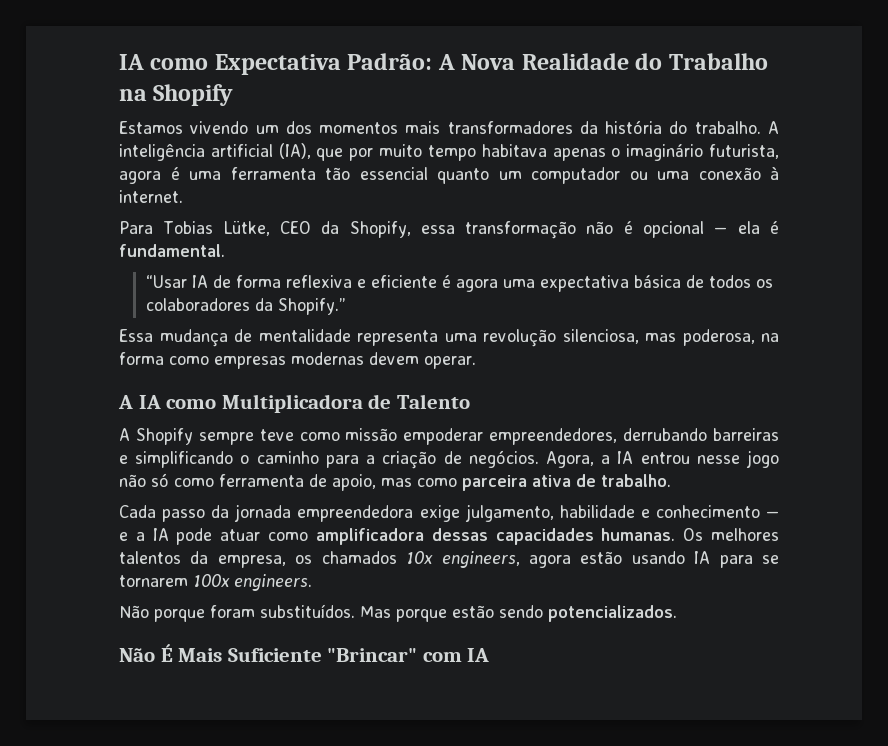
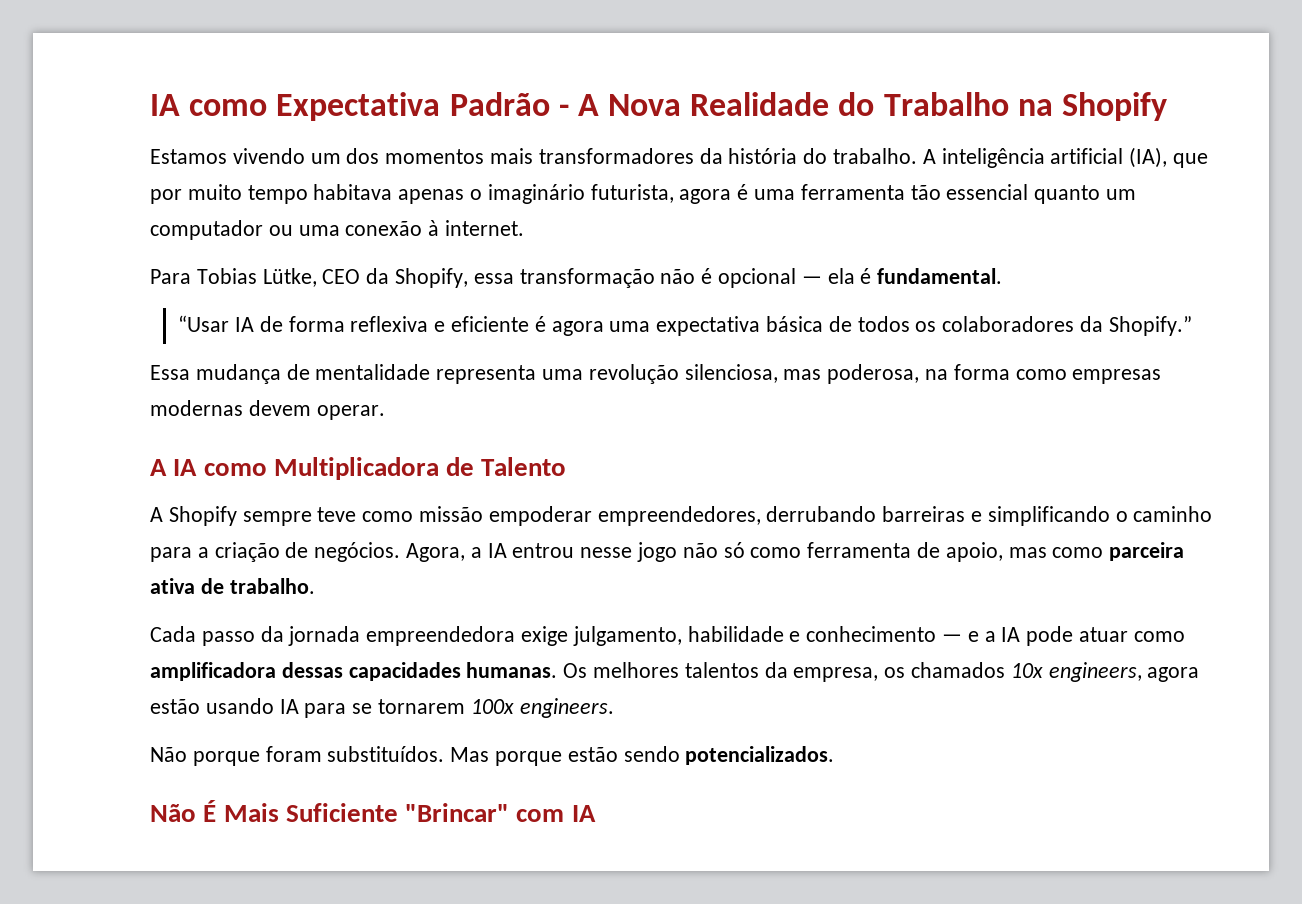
[347,53,433,70] Padrão: -> [449,92,569,116] Padrão -

